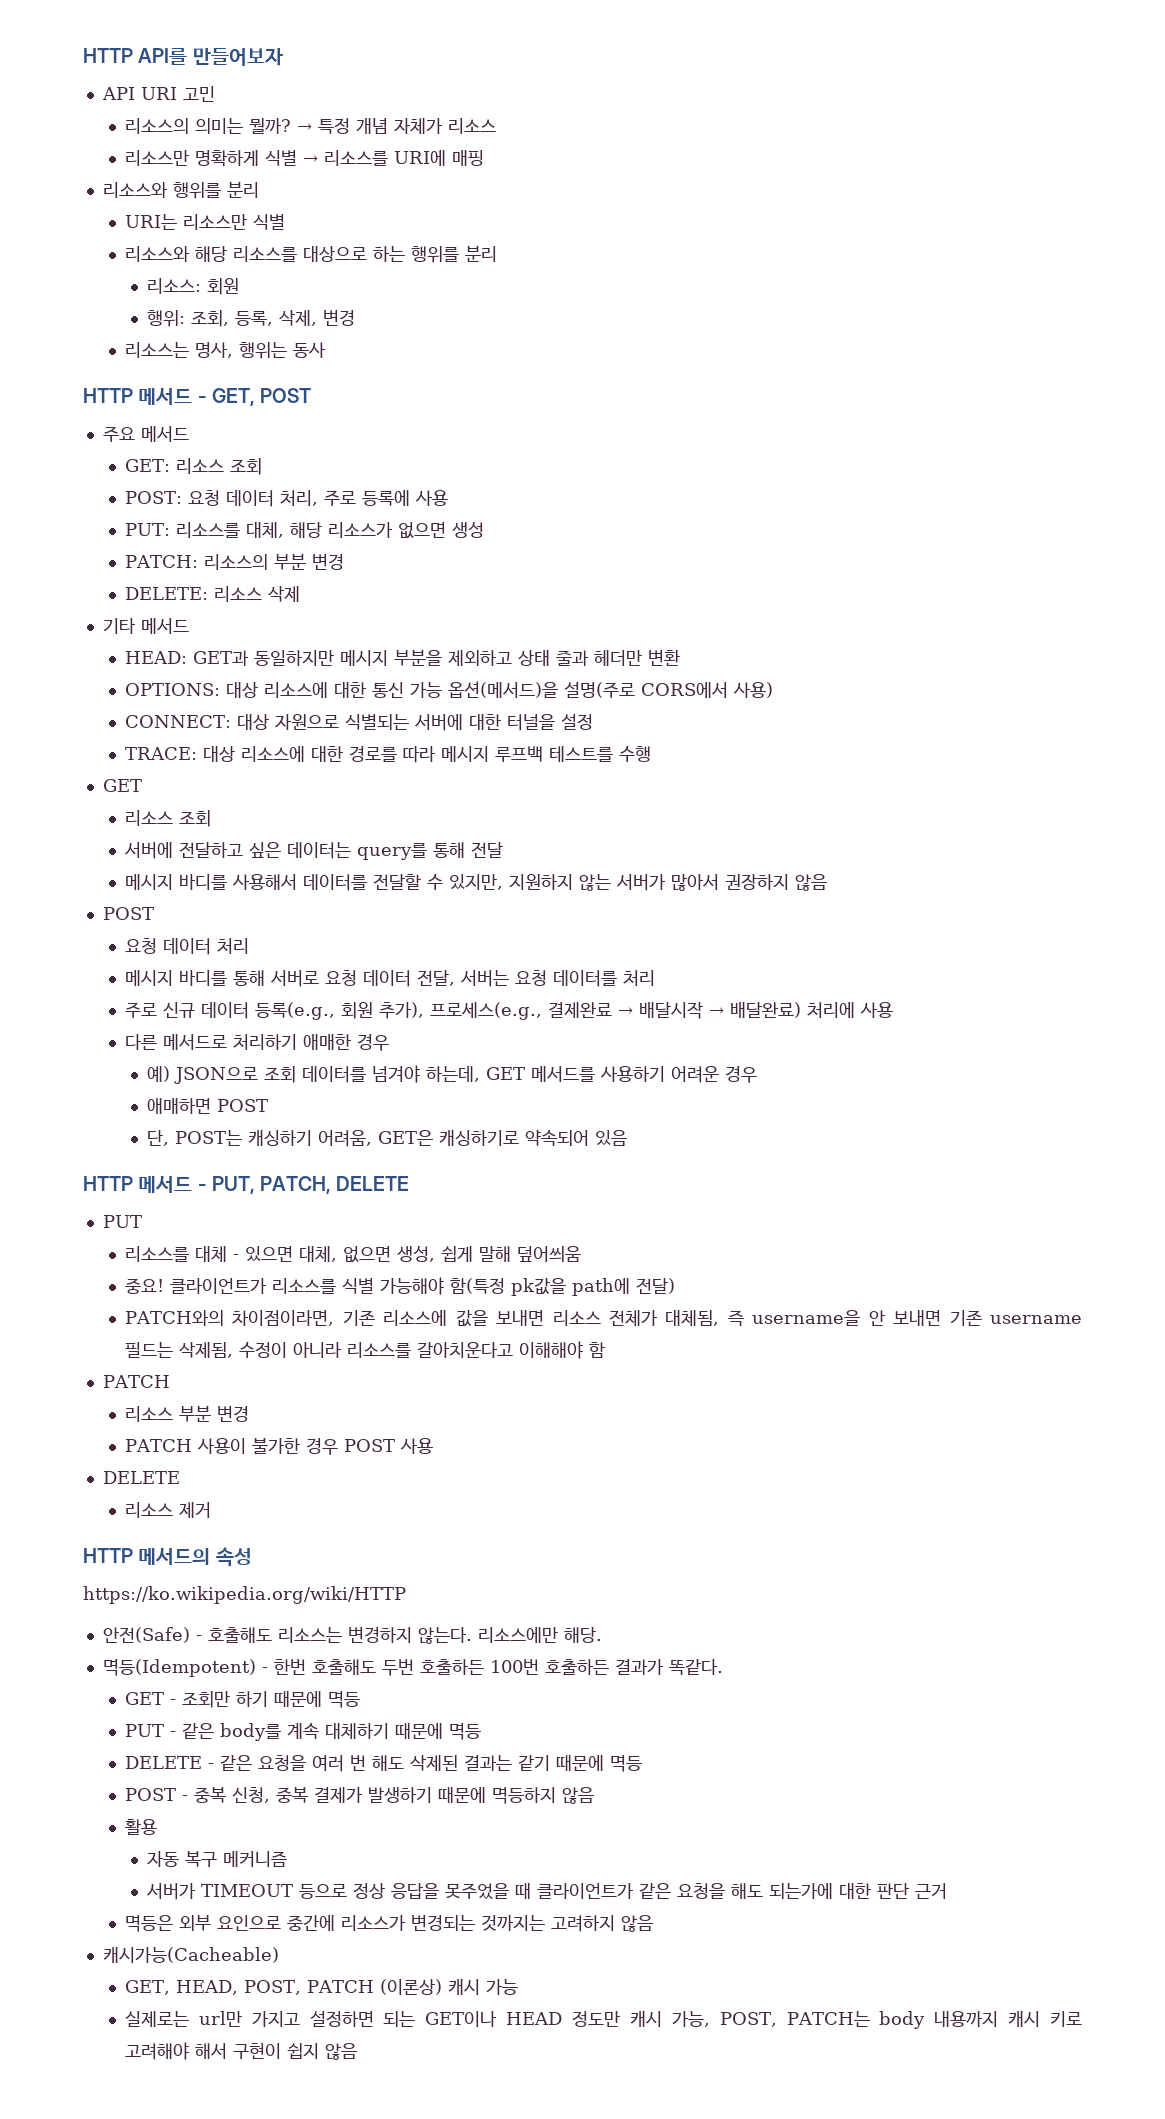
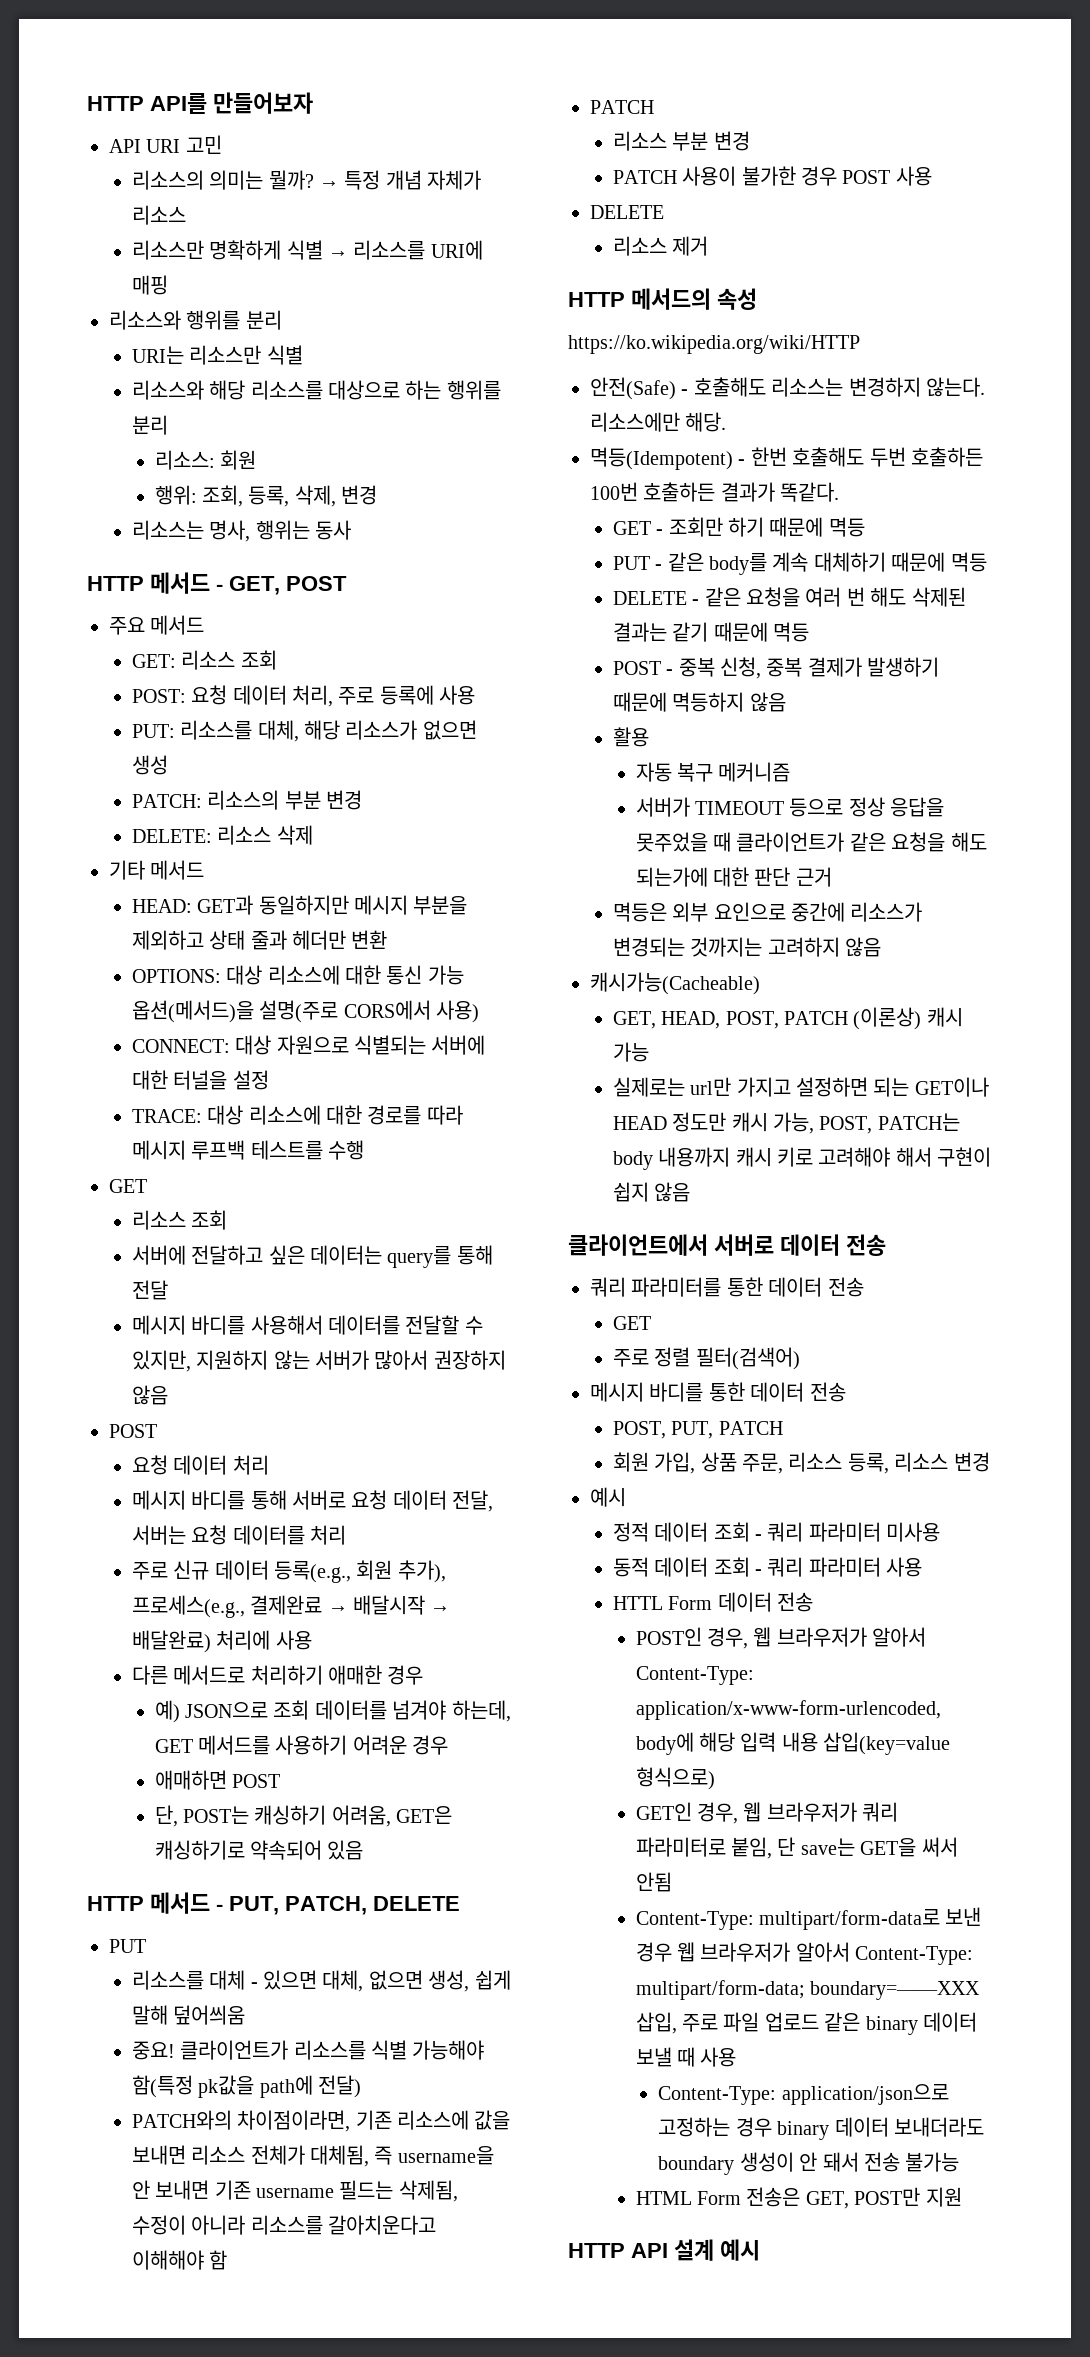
(358, 2051) none -> [568,1234,886,1256] [590,1277,864,1297] [612,1316,651,1330] [612,1347,800,1370] [590,1382,846,1402] [612,1421,783,1439] [612,1452,990,1474] [590,1487,626,1507] [612,1522,941,1542] [612,1557,923,1577] [612,1592,814,1612] [635,1627,927,1649] [635,1666,754,1685] [635,1700,941,1720] [635,1732,951,1755] [635,1767,715,1790] [635,1802,899,1824] [635,1837,958,1859] [635,1872,672,1892] [635,1907,982,1930] [635,1942,974,1965] [635,1980,981,2000] [635,2012,978,2035] [635,2047,737,2067] [658,2084,949,2105] [658,2117,985,2140] [658,2152,960,2175] [635,2187,962,2209] [568,2239,760,2261] // 클라이언트에서 서버로 데이터 전송 // 쿼리 파라미터를 통한 데이터 전송 // GET // 주로 정렬 필터(검색어) // 메시지 바디를 통한 데이터 전송 // POST, PUT, PATCH // 회원 가입, 상품 주문, 리소스 등록, 리소스 변경 // 예시 // 정적 데이터 조회 - 쿼리 파라미터 미사용 // 동적 데이터 조회 - 쿼리 파라미터 사용 // HTTL Form 데이터 전송 // POST인 경우, 웹 브라우저가 알아서 Content-Type: application/x-www-form-urlencoded, body에 해당 입력 내용 삽입(key=value 형식으로) // GET인 경우, 웹 브라우저가 쿼리 파라미터로 붙임, 단 save는 GET을 써서 안됨 // Content-Type: multipart/form-data로 보낸 경우 웹 브라우저가 알아서 Content-Type: multipart/form-data; boundary=——XXX 삽입, 주로 파일 업로드 같은 binary 데이터 보낼 때 사용 // Content-Type: application/json으로 고정하는 경우 binary 데이터 보내더라도 boundary 생성이 안 돼서 전송 불가능 // HTML Form 전송은 GET, POST만 지원 // HTTP API 설계 예시

